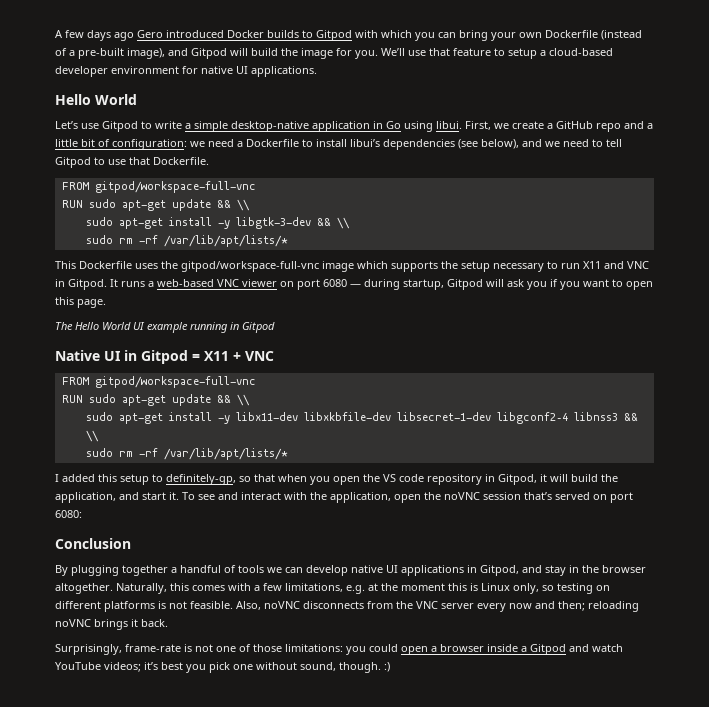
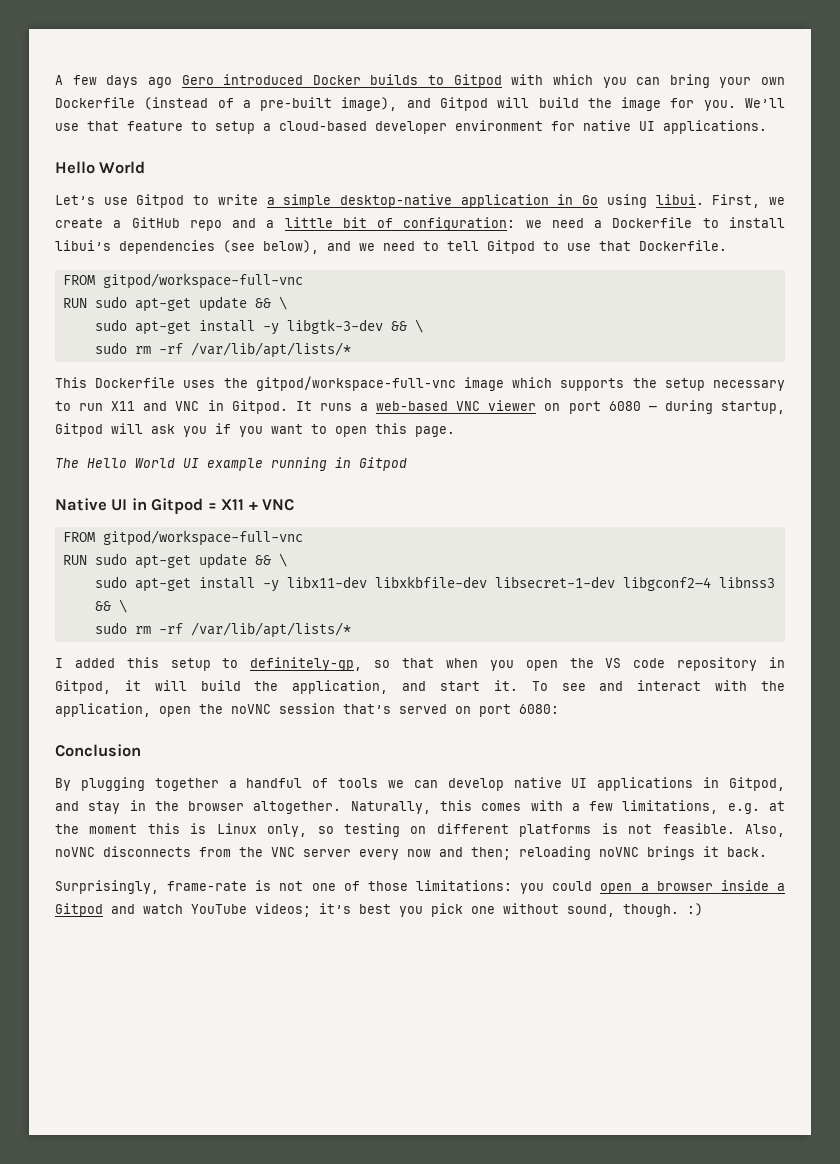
[236,199,250,211] \\ -> [278,296,287,310] \
[336,217,350,229] \\ -> [414,319,423,333] \
[236,394,250,406] \\ -> [278,553,287,567] \
[85,430,99,442] \\ -> [118,599,127,613] \

